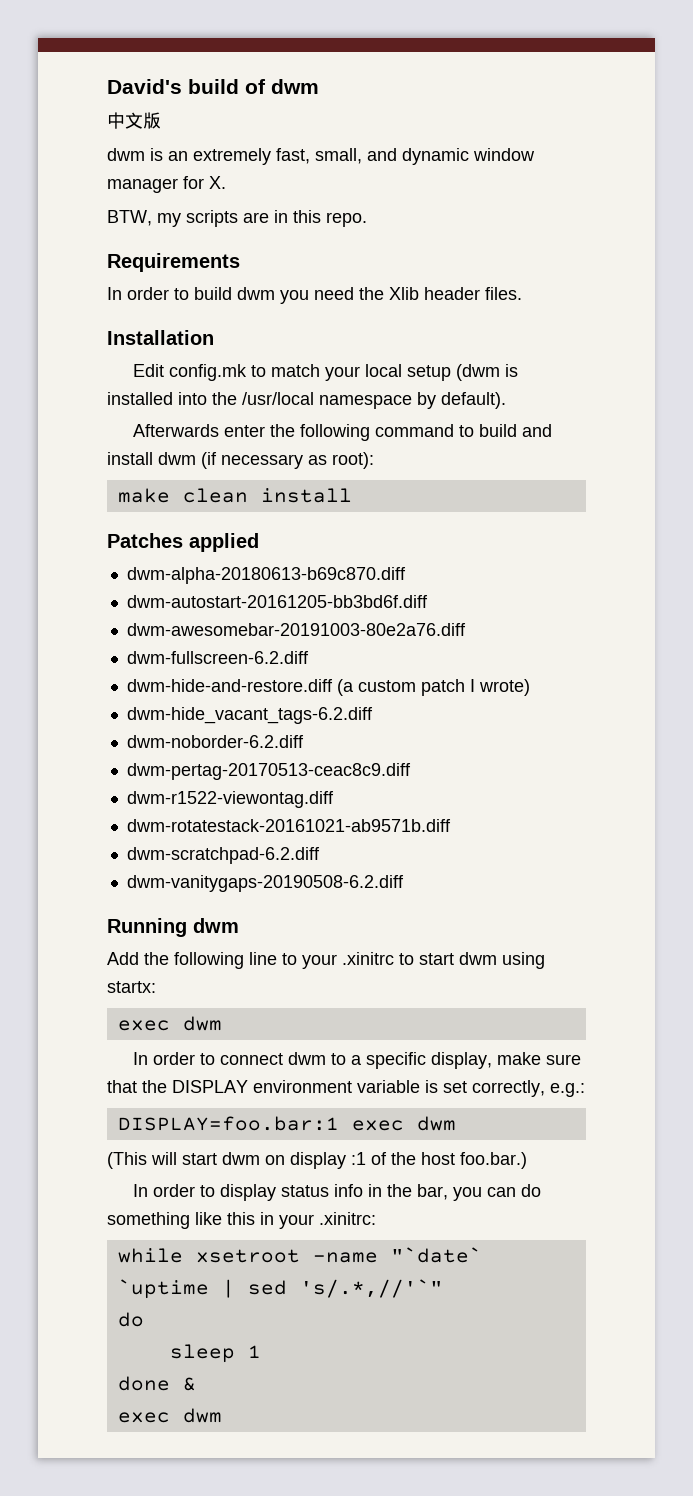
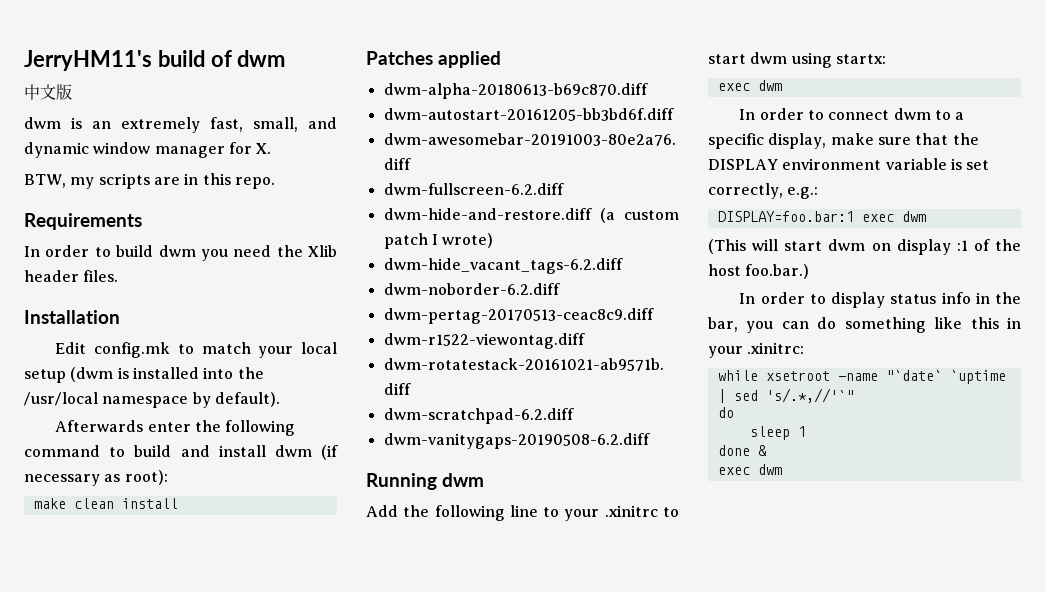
[107,79,182,94] David's -> [24,50,152,71] JerryHM11's

